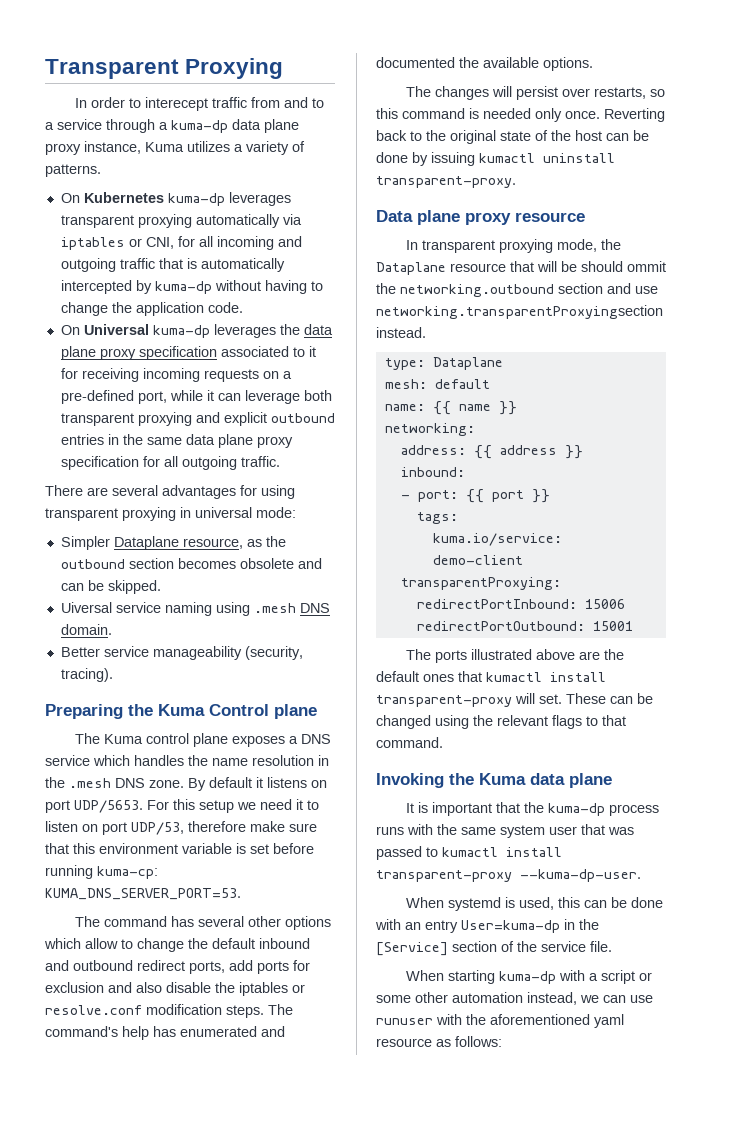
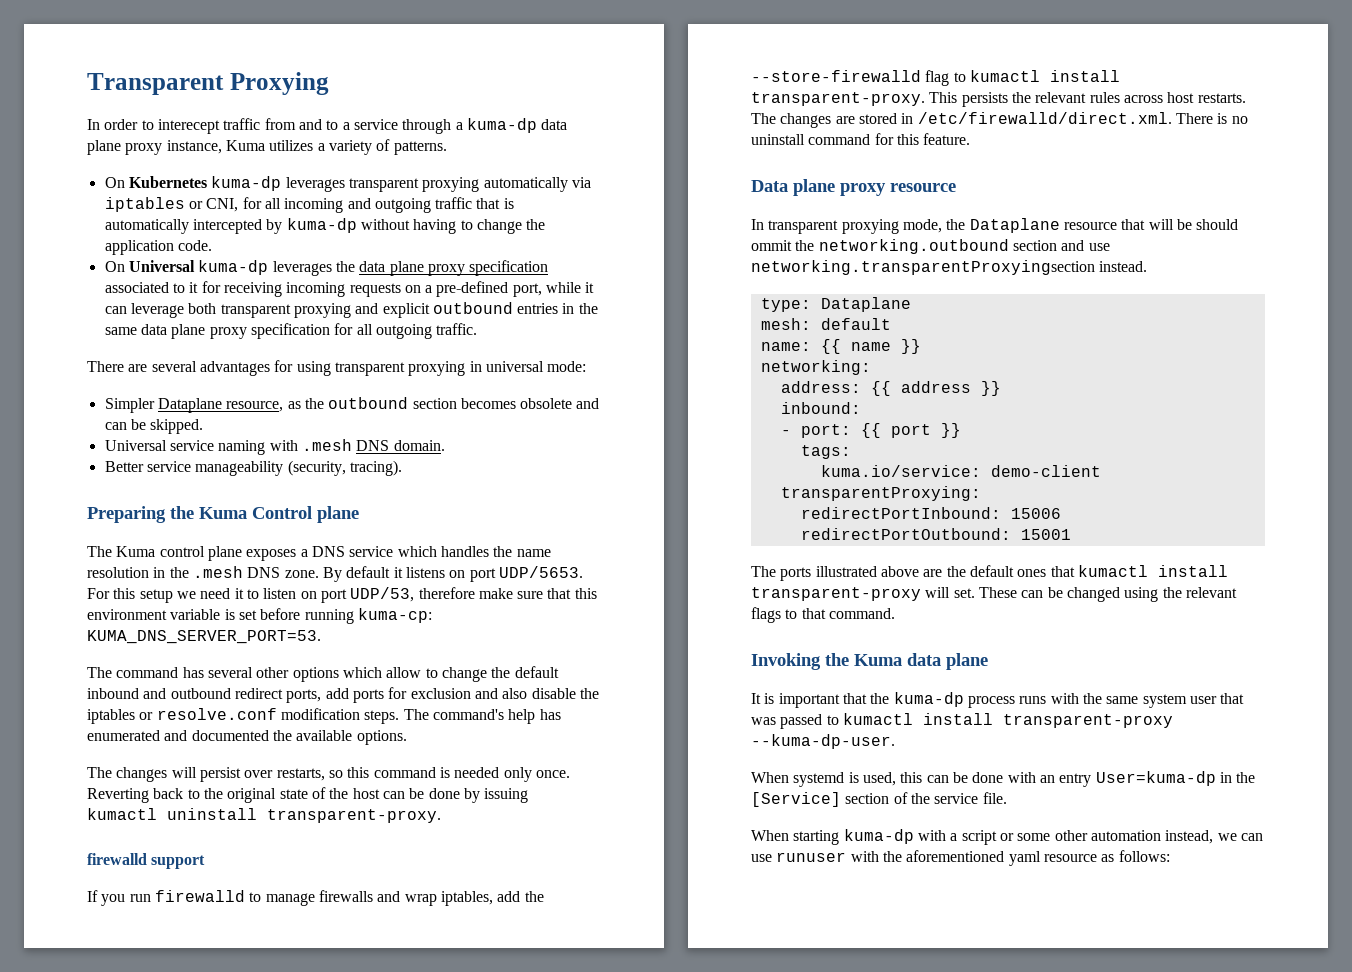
[60,602,112,613] Uiversal -> [104,440,167,451] Universal
[215,602,250,616] using -> [269,440,298,451] with
(516, 182) none -> [87,853,206,869] [87,890,544,906] [751,70,1120,86] [751,92,1246,107] [751,112,1248,128] [751,133,971,145] // firewalld support // If you run firewalld to manage firewalls and wrap iptables, add the --store-firewalld flag to kumactl install transparent-proxy. This persists the relevant rules across host restarts. The changes are stored in /etc/firewalld/direct.xml. There is no uninstall command for this feature.

